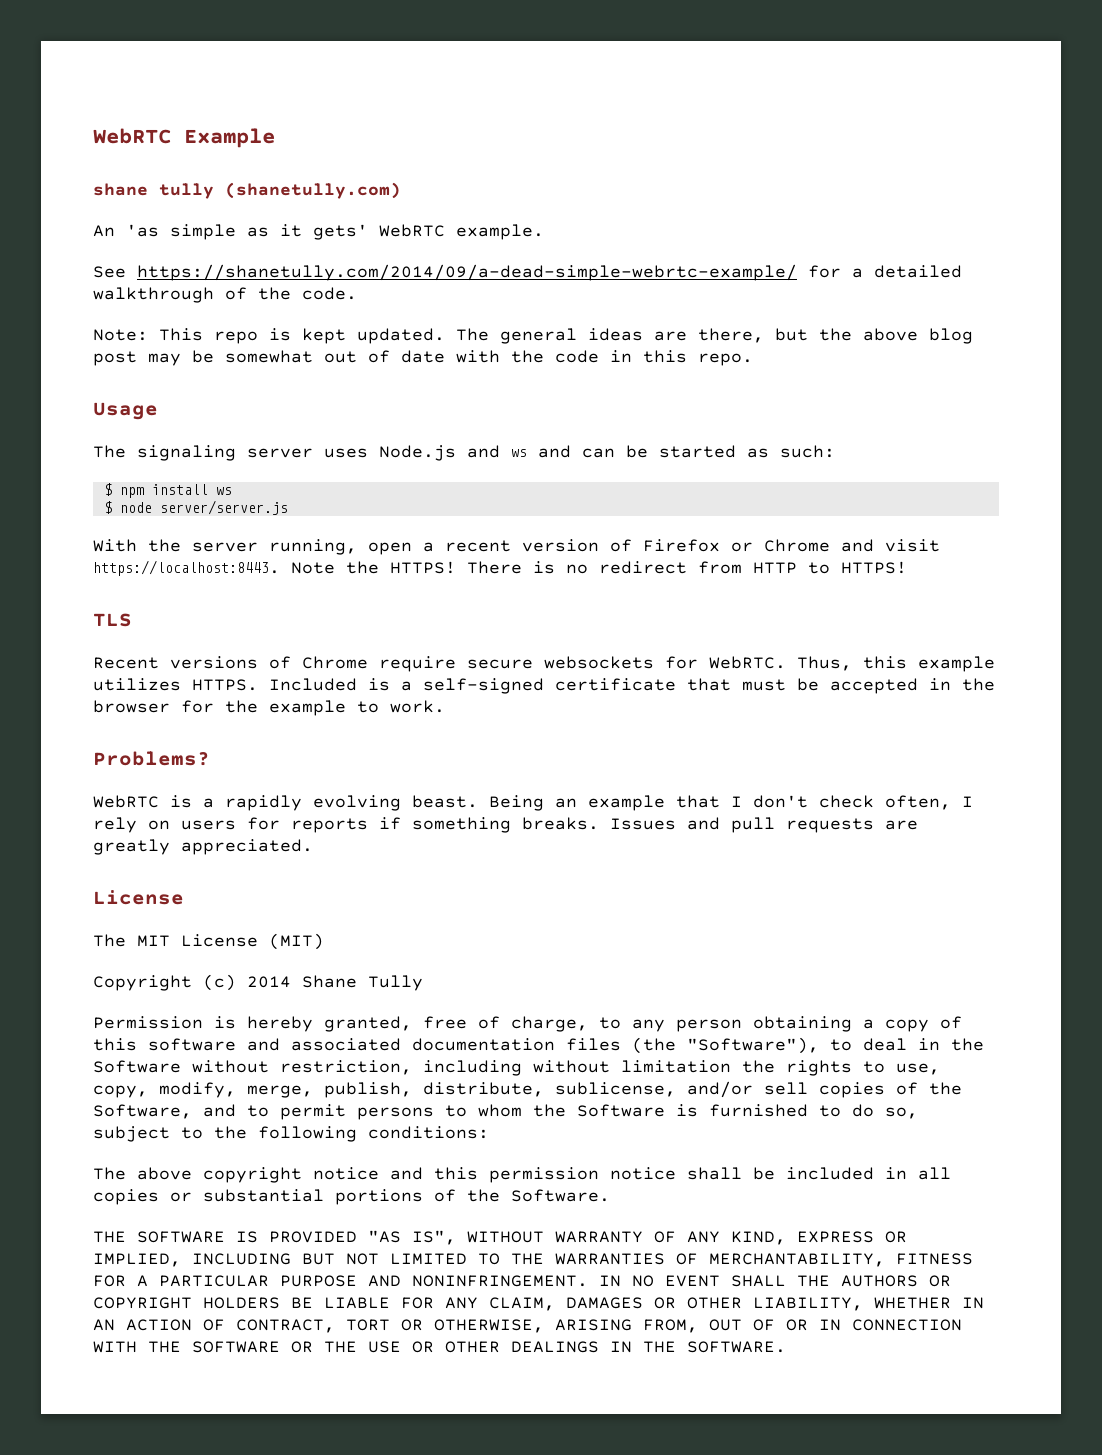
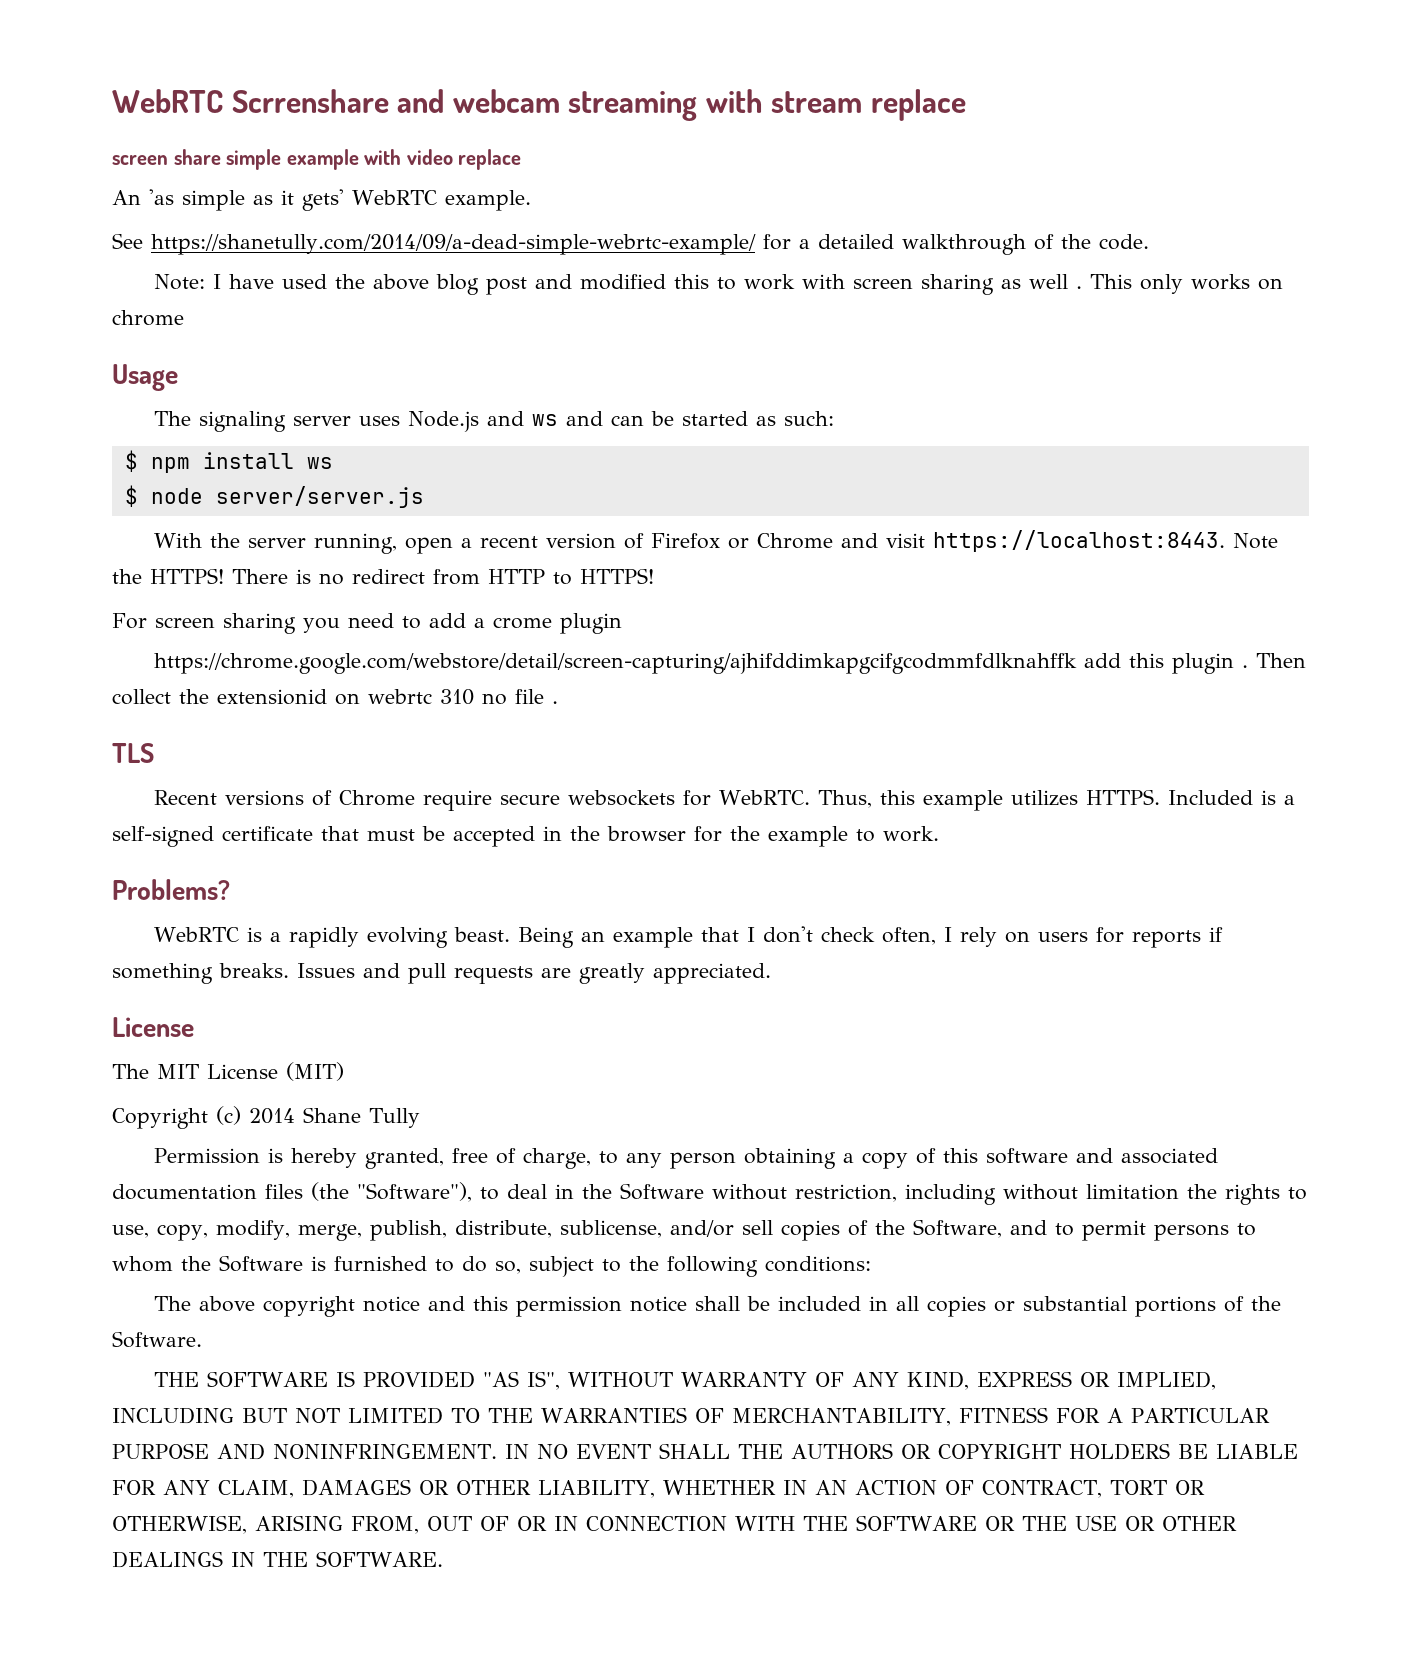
[93,128,275,148] [93,182,401,199] WebRTC Example // shane tully (shanetully.com) -> [112,89,966,121] [112,149,522,170] WebRTC Scrrenshare and webcam streaming with stream replace // screen share simple example with video replace
[159,328,973,344] [93,350,753,366] This repo is kept updated. The general ideas are there, but the above blog post may be somewhat out of date with the code in this repo. -> [212,274,1283,295] [112,310,184,326] I have used the above blog post and modified this to work with screen sharing as well . This only works on chrome
(907, 567) none -> [112,613,622,634] [153,653,1306,674] [112,689,558,705] // For screen sharing you need to add a crome plugin // https://chrome.google.com/webstore/detail/screen-capturing/ajhifddimkapgcifgcodmmfdlknahffk add this plugin . Then collect the extensionid on webrtc 310 no file .

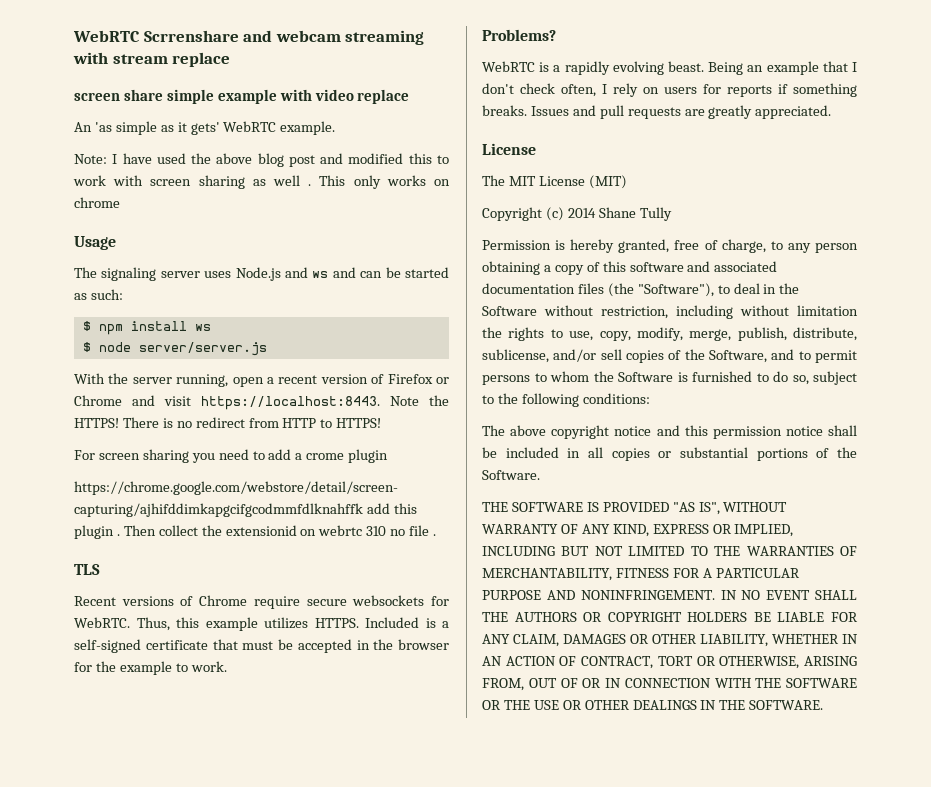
[112,233,1149,255] // See https://shanetully.com/2014/09/a-dead-simple-webrtc-example/ for a detailed walkthrough of the code. -> (336, 128) none

